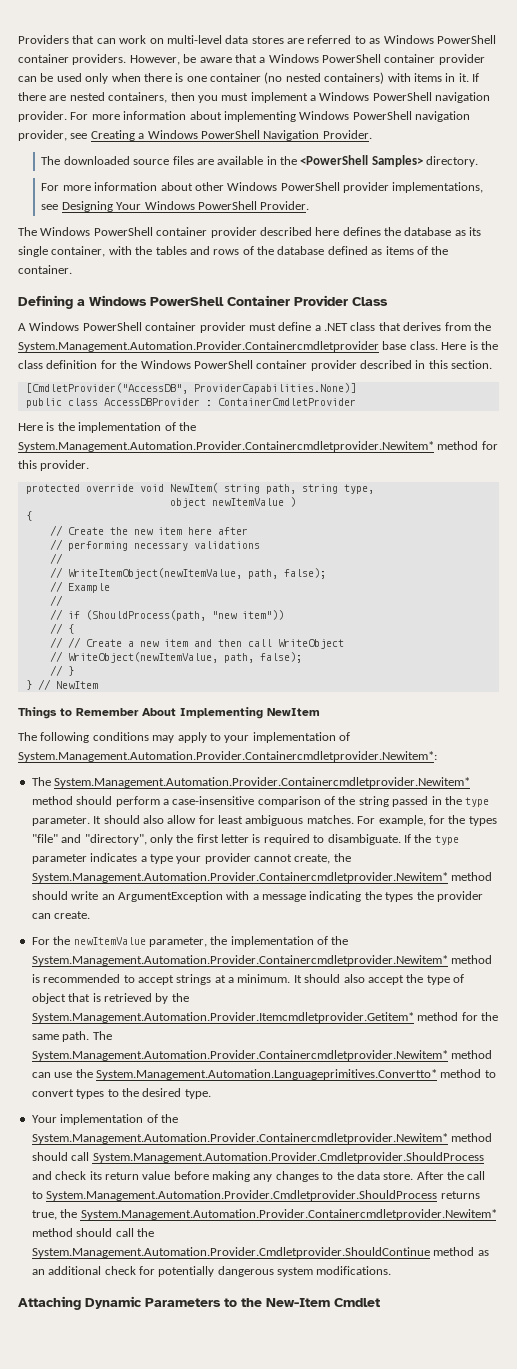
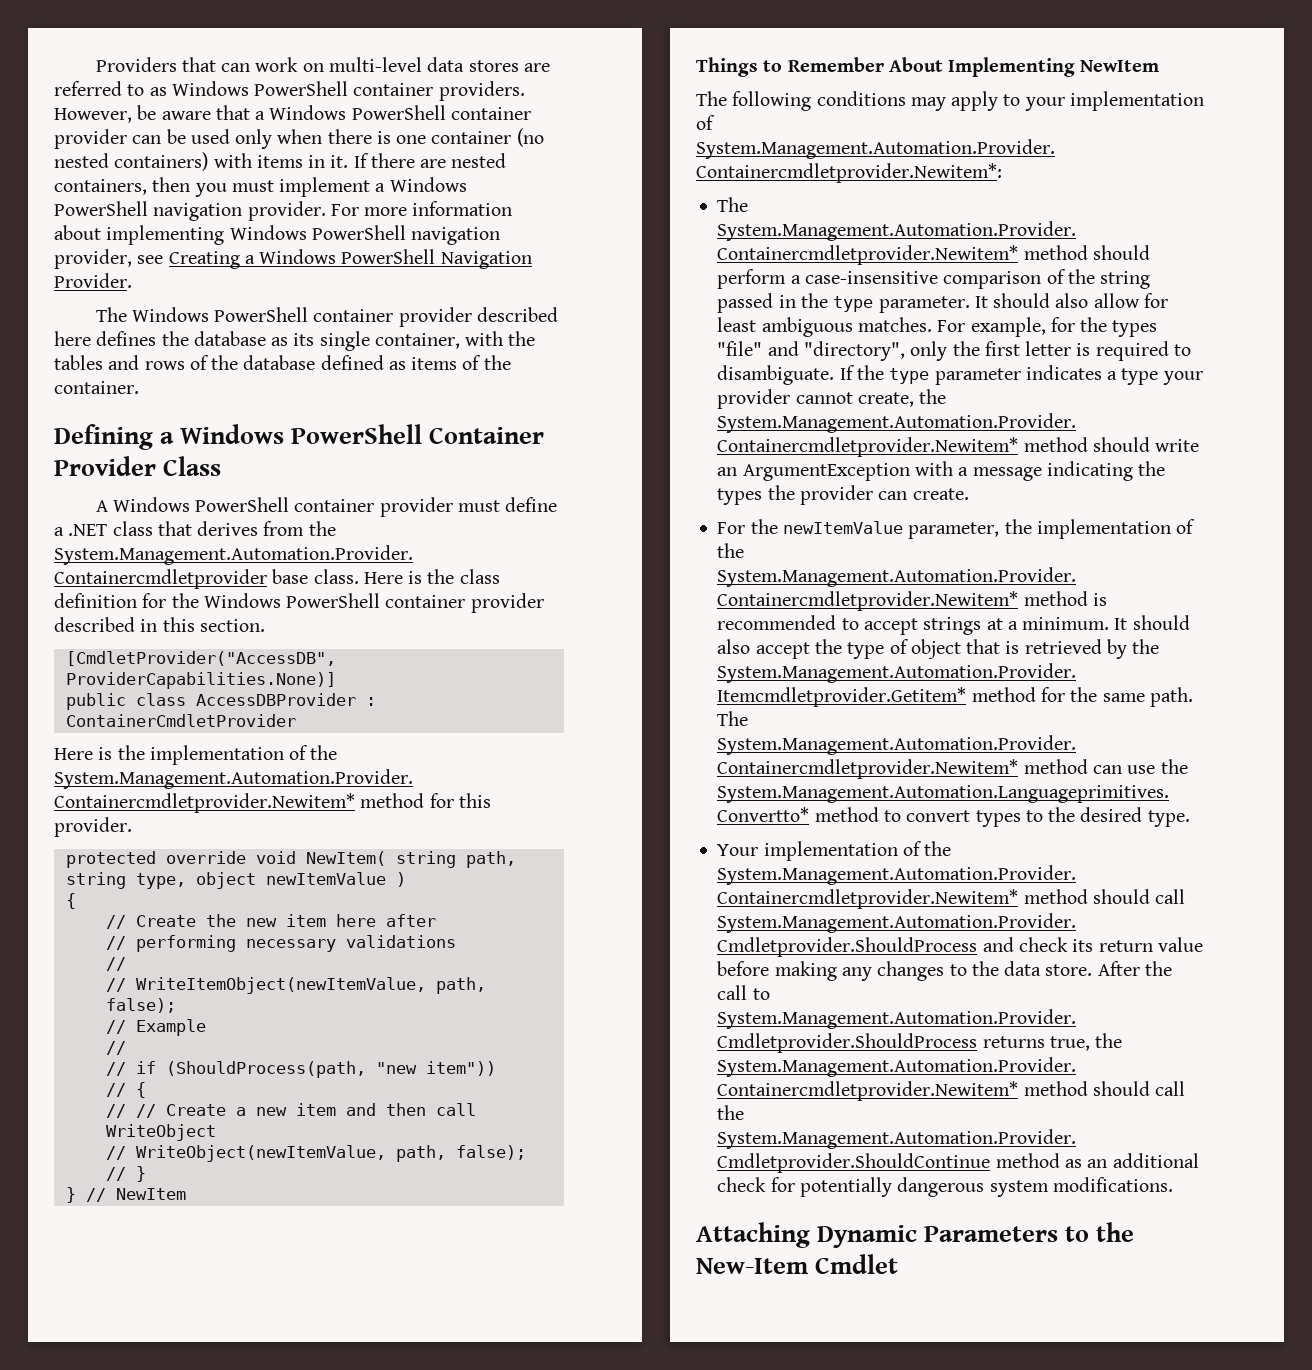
[41,155,479,167] [41,182,484,193] [41,201,310,212] // The downloaded source files are available in the <PowerShell Samples> directory. // For more information about other Windows PowerShell provider implementations, see Designing Your Windows PowerShell Provider. -> (132, 280) none
(374, 489) // -> (186, 881) none

